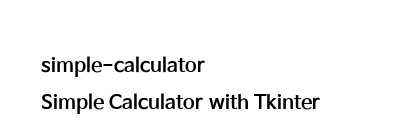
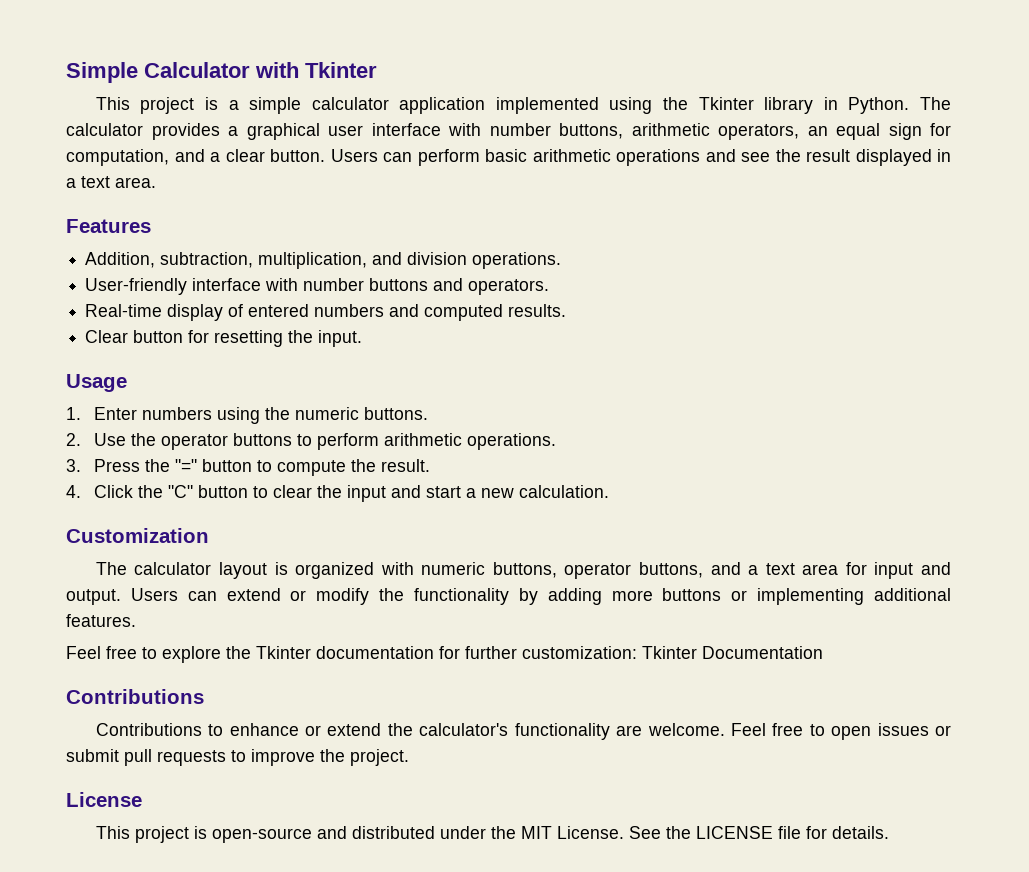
[41,56,205,77] simple-calculator // -> (66, 72) none
(320, 102) none -> [95,97,952,114] [66,123,951,140] [66,149,951,166] [66,176,156,188] [66,219,151,233] [85,252,562,269] [85,278,550,295] [85,304,567,321] [85,330,363,347] [66,374,127,392] [66,407,429,424] [66,433,557,450] [66,459,431,476] [66,485,610,502] [66,528,209,543] [95,562,951,579] [66,588,952,605] [66,614,136,627] [66,646,823,663] [66,689,204,704] [95,723,951,740] [66,749,409,766] [66,792,142,807] [95,826,889,843] // This project is a simple calculator application implemented using the Tkinter library in Python. The calculator provides a graphical user interface with number buttons, arithmetic operators, an equal sign for computation, and a clear button. Users can perform basic arithmetic operations and see the result displayed in a text area. // Features // Addition, subtraction, multiplication, and division operations. // User-friendly interface with number buttons and operators. // Real-time display of entered numbers and computed results. // Clear button for resetting the input. // Usage // 1. Enter numbers using the numeric buttons. // 2. Use the operator buttons to perform arithmetic operations. // 3. Press the "=" button to compute the result. // 4. Click the "C" button to clear the input and start a new calculation. // Customization // The calculator layout is organized with numeric buttons, operator buttons, and a text area for input and output. Users can extend or modify the functionality by adding more buttons or implementing additional features. // Feel free to explore the Tkinter documentation for further customization: Tkinter Documentation // Contributions // Contributions to enhance or extend the calculator's functionality are welcome. Feel free to open issues or submit pull requests to improve the project. // License // This project is open-source and distributed under the MIT License. See the LICENSE file for details.

